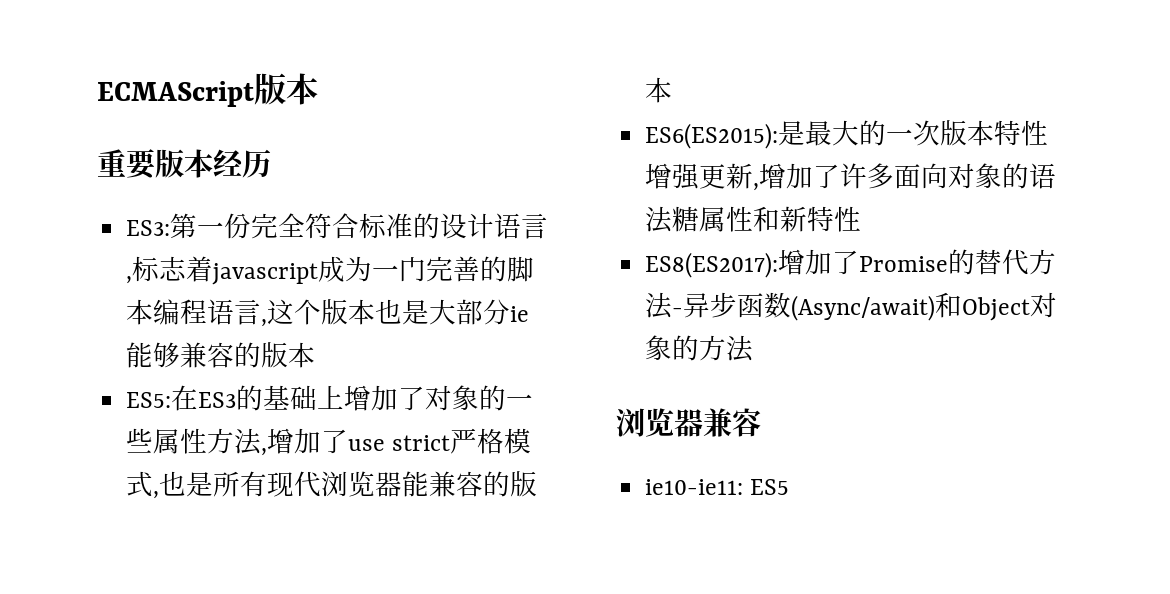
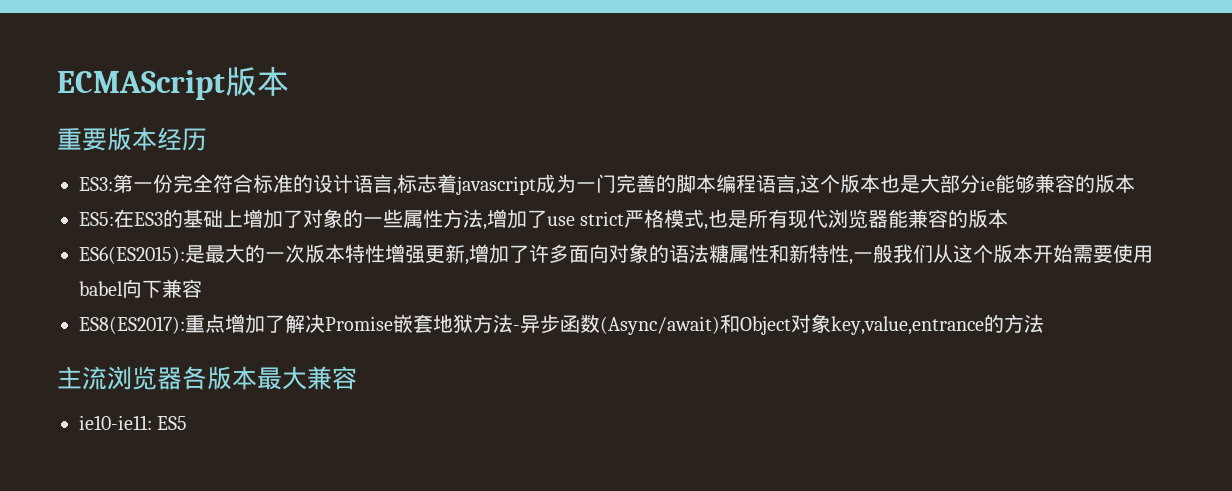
[645,249,1030,278] // ES8(ES2017):增加了Promise的替代 -> [849,244,1153,265] [79,279,202,298] [79,314,473,334] ,一般我们从这个版本开始需要使用babel向下兼容 // ES8(ES2017):重点增加了解决Promise嵌套地狱
(673, 347) none -> [831,316,984,335] key,value,entrance
[616,408,703,437] 浏览器 -> [57,366,307,390] 主流浏览器各版本最大

